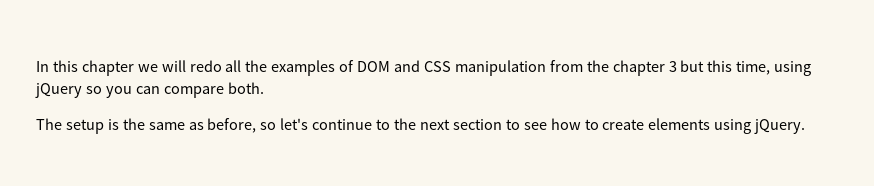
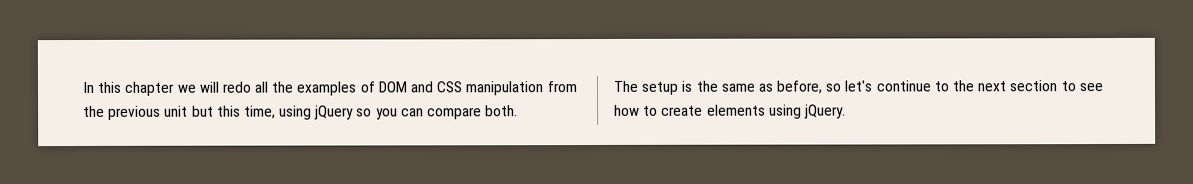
[612,60,677,76] chapter 3 -> [108,105,189,120] previous unit

